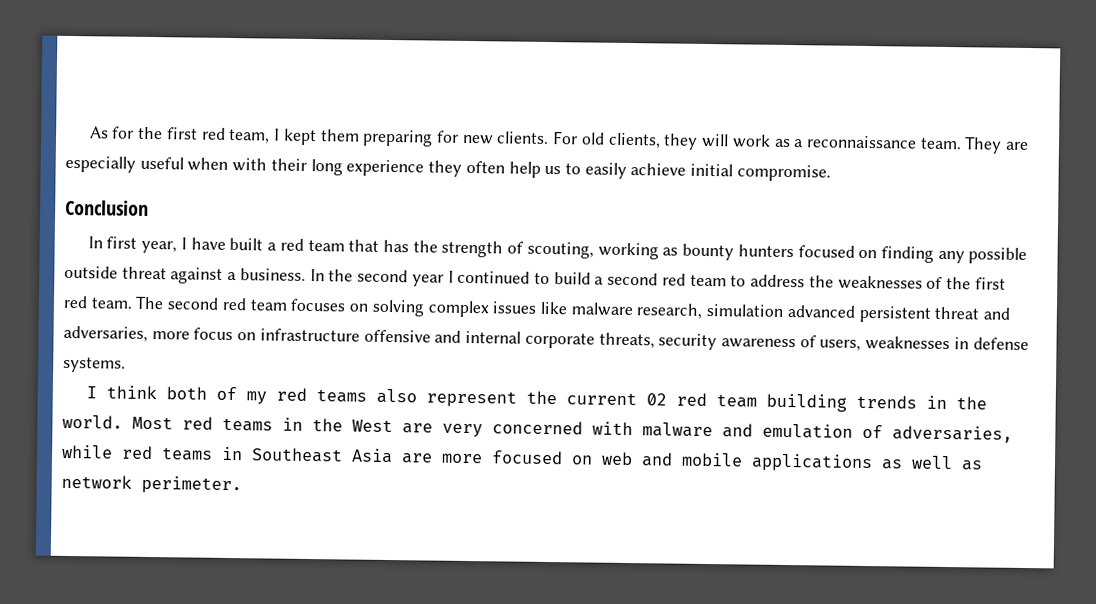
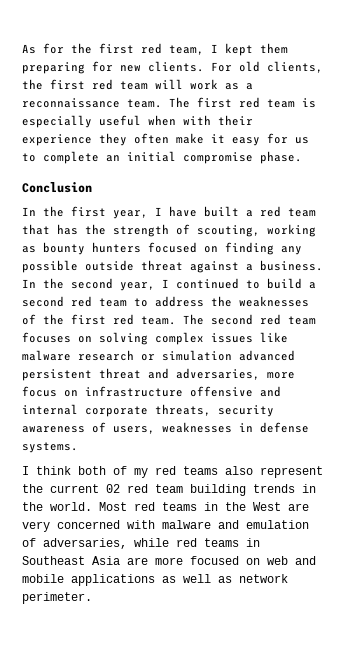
[663,133,699,150] they -> [22,79,148,90] the first red team
[964,136,1030,154] They are -> [169,97,316,108] The first red team is
[310,159,343,176] long -> (253, 120) none
[508,161,831,182] help us to easily achieve initial compromise. -> [176,133,309,146] [22,151,302,164] make it easy for us to complete an initial compromise phase.
(103, 242) none -> [43,206,64,217] the
[411,274,444,287] year -> [120,282,155,291] year,
[636,303,703,319] research, -> [78,350,155,361] research or

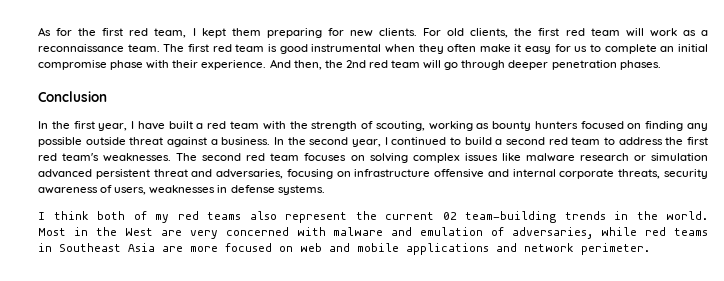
[22,115,253,128] [22,134,92,146] especially useful when with their experience -> [279,44,415,54] good instrumental when
[260,151,302,164] phase. -> [110,59,661,70] phase with their experience. And then, the 2nd red team will go through deeper penetration phases.
[22,224,78,235] that has -> [262,121,286,130] with
[239,296,309,307] [22,314,176,325] weaknesses of the first red team. -> [686,137,708,145] [38,153,172,162] first red team's weaknesses.
[267,372,295,379] [22,386,57,397] more focus -> [286,169,333,179] focusing
[127,484,246,496] red team building -> [465,211,556,223] team-building
[134,502,197,511] red teams -> (66, 232) none
[162,574,232,583] as well as -> [496,243,517,252] and

